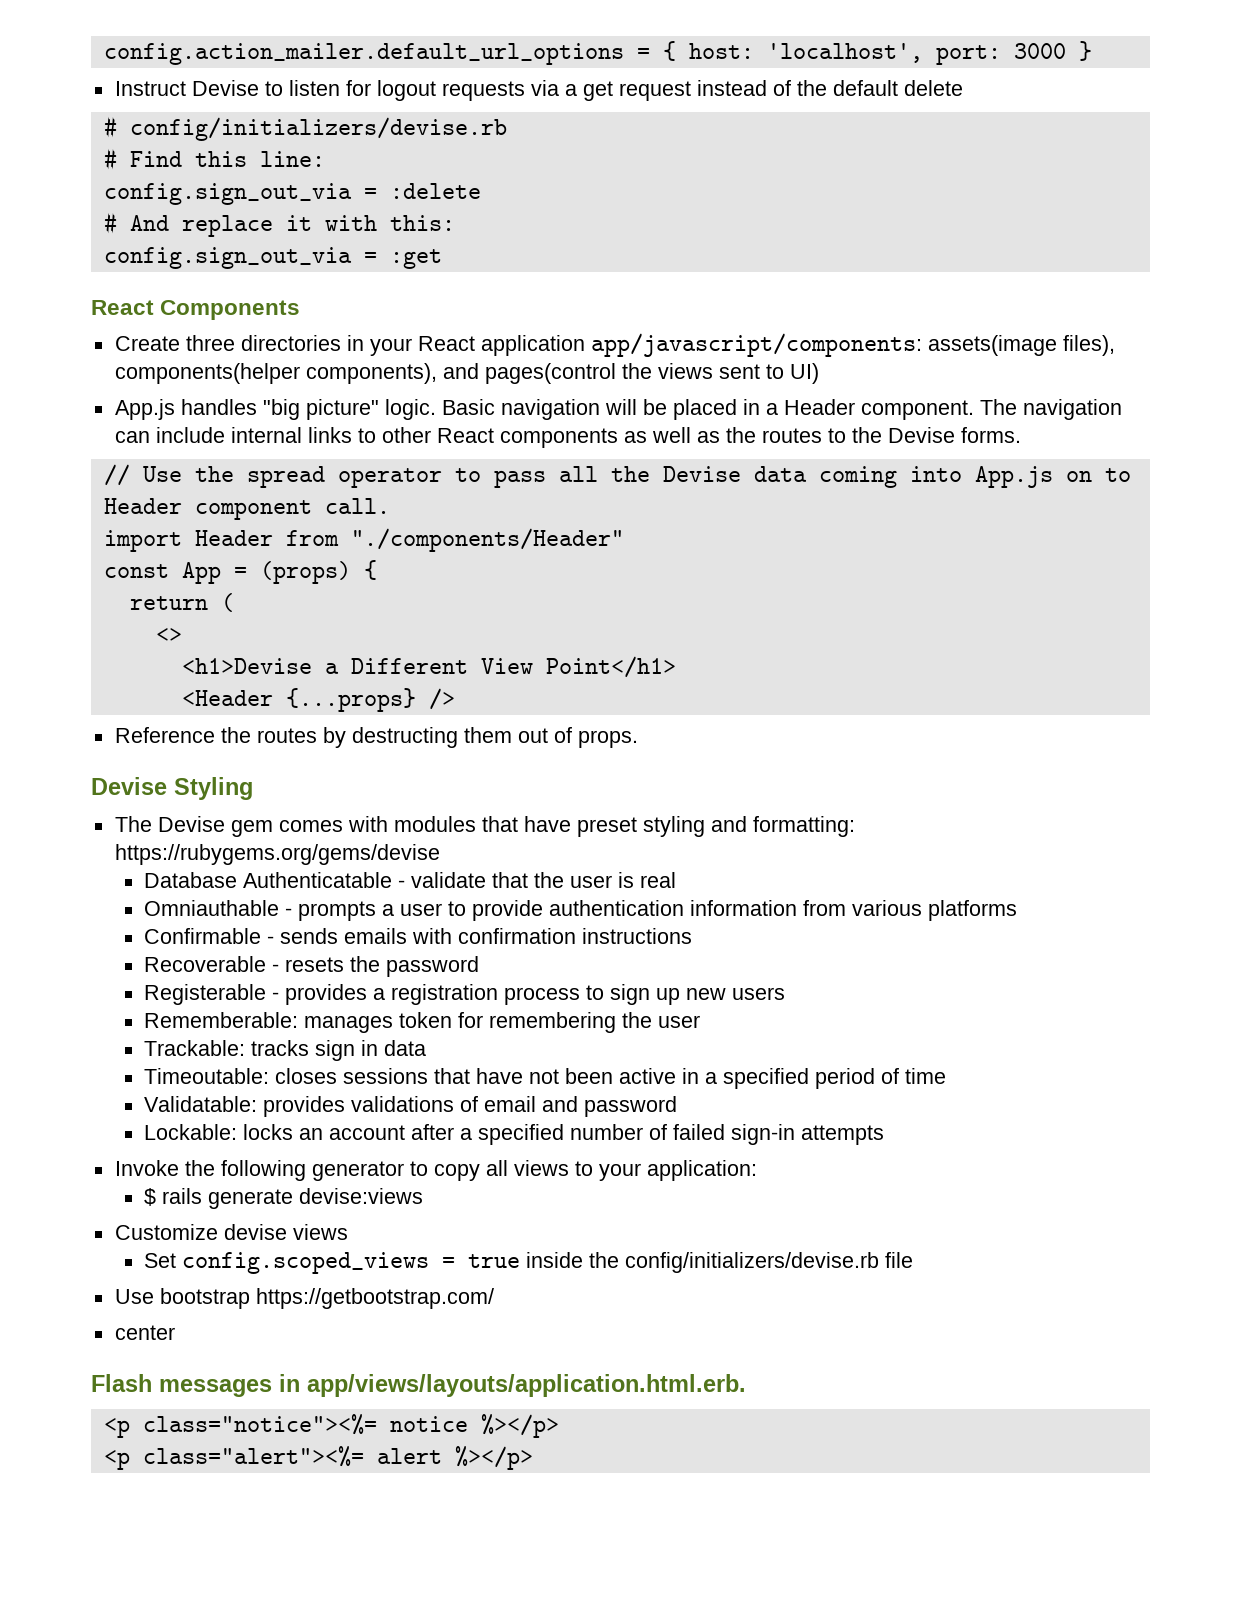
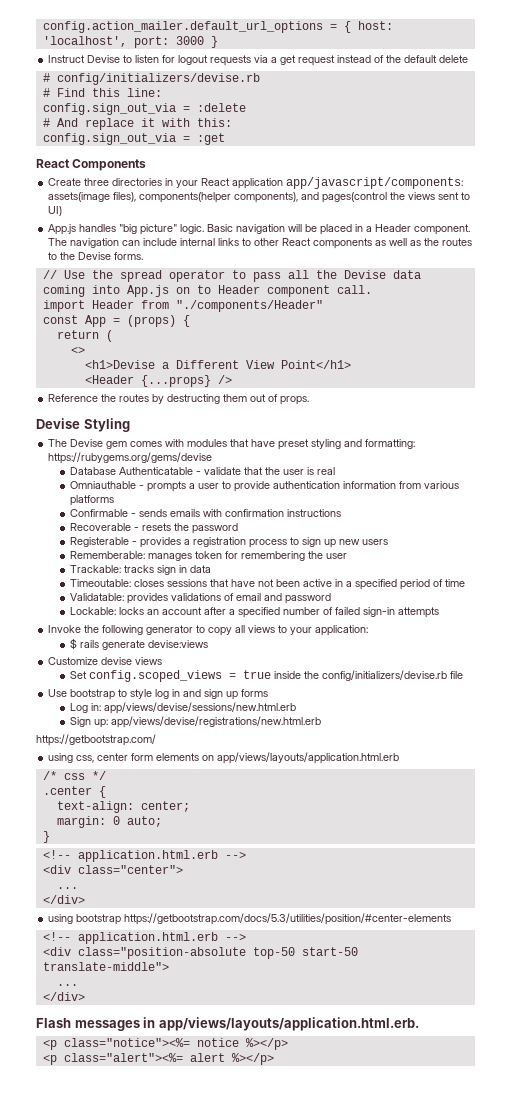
(250, 1298) none -> [118,689,269,700] [70,702,297,714] [70,716,322,728] to style log in and sign up forms // Log in: app/views/devise/sessions/new.html.erb // Sign up: app/views/devise/registrations/new.html.erb //
(494, 1298) none -> [48,753,95,763] using css,
(175, 1332) none -> [131,752,400,764] [42,771,106,780] [42,786,106,798] [56,801,190,813] [56,816,162,828] [42,831,50,843] [42,850,246,862] [42,865,183,874] [56,887,78,889] [42,895,85,904] [48,913,452,925] [42,932,246,944] [42,947,358,959] [42,962,169,971] [56,984,78,986] [42,992,85,1001] form elements on app/views/layouts/application.html.erb // /* css */ // .center { // text-align: center; // margin: 0 auto; // } // <!-- application.html.erb --> // <div class="center"> // ... // </div> // using bootstrap https://getbootstrap.com/docs/5.3/utilities/position/#center-elements // <!-- application.html.erb --> // <div class="position-absolute top-50 start-50 translate-middle"> // ... // </div>

